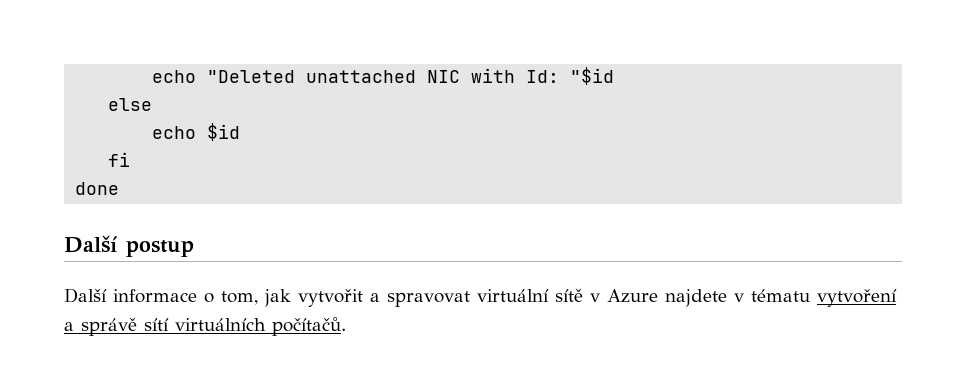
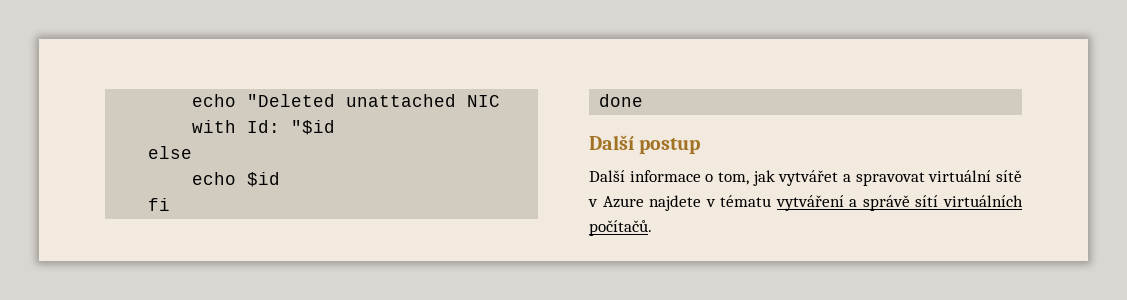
[298,289,363,307] vytvořit -> [778,170,839,186] vytvářet
[817,289,897,307] vytvoření -> [775,195,844,211] vytváření

